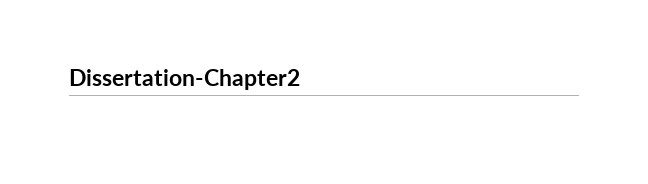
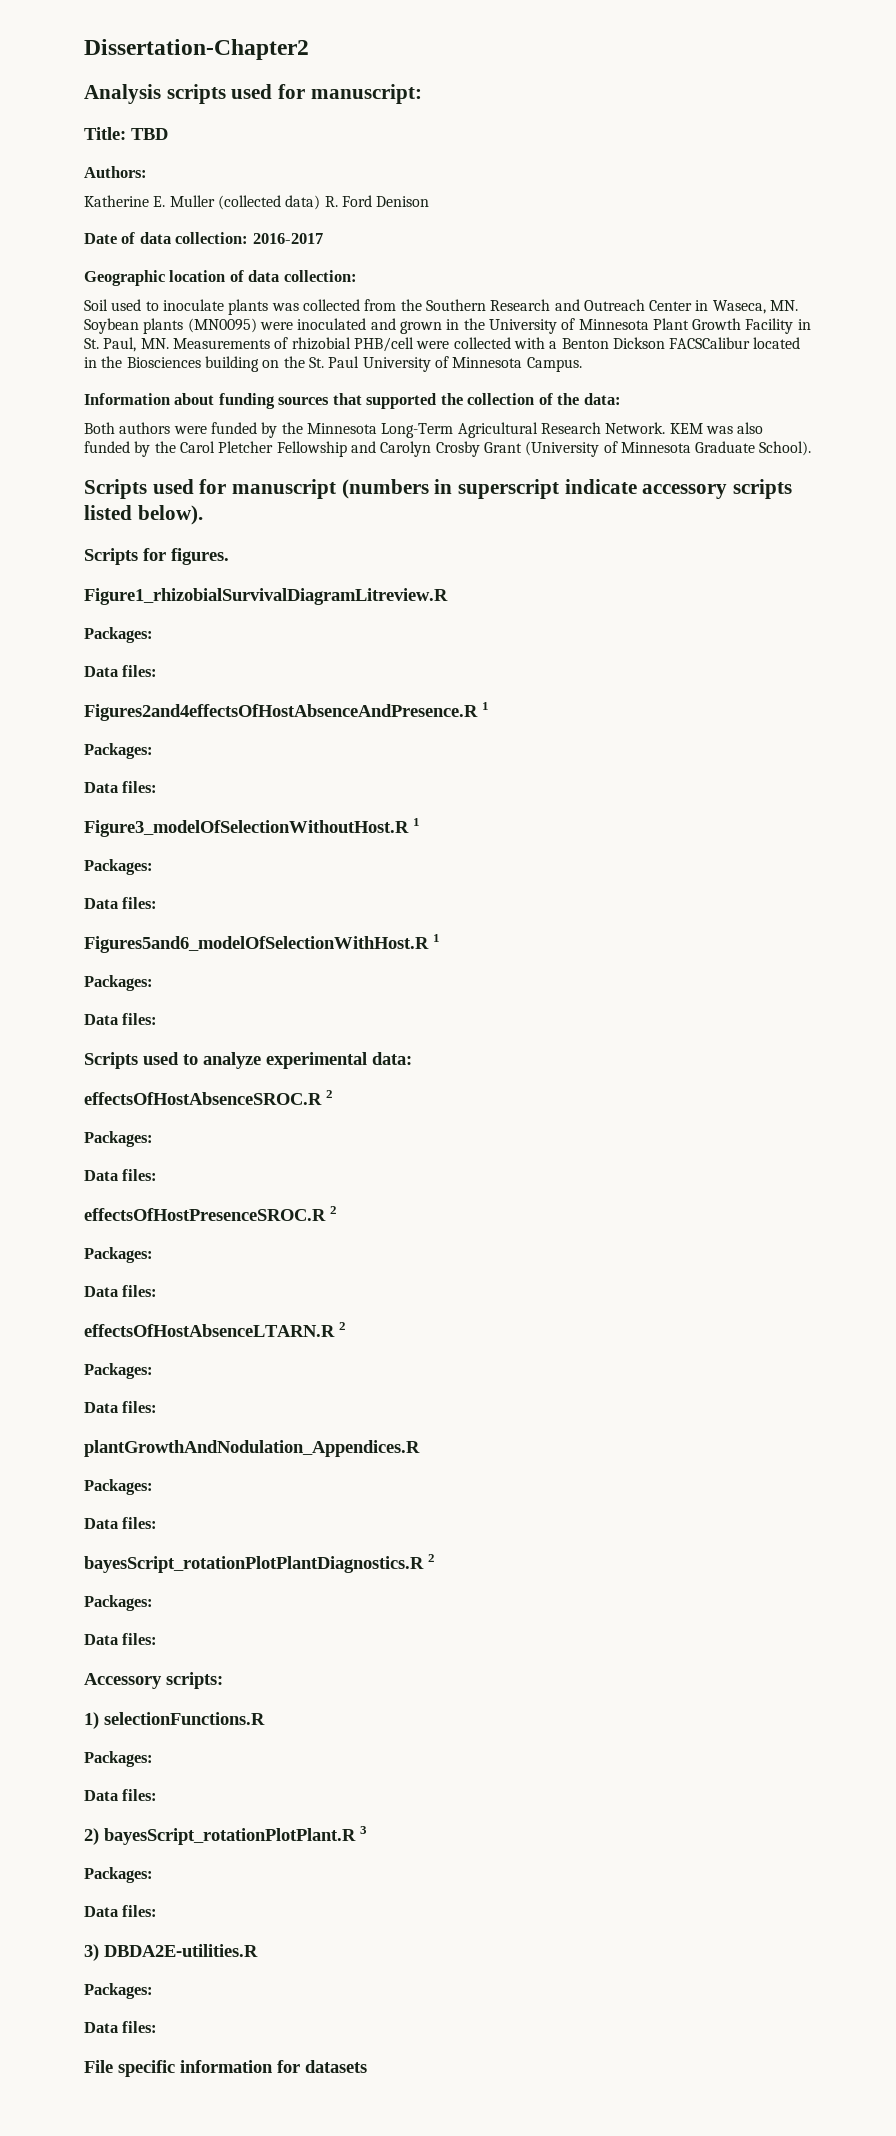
(300, 79) none -> [84,84,422,104] [84,127,168,140] [84,166,147,178] [84,195,430,210] [84,232,323,244] [84,270,357,286] [84,299,799,315] [84,318,811,334] [84,337,801,352] [84,356,582,372] [84,393,621,409] [84,422,764,438] [84,441,812,457] [84,479,793,499] [84,505,203,525] [84,548,229,565] [84,588,448,605] [84,627,153,643] [84,665,158,677] [84,702,489,721] [84,743,153,759] [84,781,158,793] [84,818,420,837] [84,859,153,875] [84,897,158,909] [84,934,440,953] [84,975,153,991] [84,1013,158,1025] [84,1052,412,1069] [84,1090,333,1105] [84,1131,153,1147] [84,1169,158,1181] [84,1206,337,1221] [84,1247,153,1263] [84,1285,158,1297] [84,1322,346,1337] [84,1363,153,1379] [84,1401,158,1413] [84,1440,420,1457] [84,1479,153,1495] [84,1517,158,1529] [84,1554,435,1573] [84,1595,153,1611] [84,1633,158,1645] [84,1672,223,1689] [84,1712,265,1729] [84,1751,153,1767] [84,1789,158,1801] [84,1826,367,1845] [84,1867,153,1883] [84,1905,158,1917] [84,1944,258,1961] [84,1983,153,1999] [84,2021,158,2033] [84,2060,367,2077] // Analysis scripts used for manuscript: // Title: TBD // Authors: // Katherine E. Muller (collected data) R. Ford Denison // Date of data collection: 2016-2017 // Geographic location of data collection: // Soil used to inoculate plants was collected from the Southern Research and Outreach Center in Waseca, MN. Soybean plants (MN0095) were inoculated and grown in the University of Minnesota Plant Growth Facility in St. Paul, MN. Measurements of rhizobial PHB/cell were collected with a Benton Dickson FACSCalibur located in the Biosciences building on the St. Paul University of Minnesota Campus. // Information about funding sources that supported the collection of the data: // Both authors were funded by the Minnesota Long-Term Agricultural Research Network. KEM was also funded by the Carol Pletcher Fellowship and Carolyn Crosby Grant (University of Minnesota Graduate School). // Scripts used for manuscript (numbers in superscript indicate accessory scripts listed below). // Scripts for figures. // Figure1_rhizobialSurvivalDiagramLitreview.R // Packages: // Data files: // Figures2and4effectsOfHostAbsenceAndPresence.R 1 // Packages: // Data files: // Figure3_modelOfSelectionWithoutHost.R 1 // Packages: // Data files: // Figures5and6_modelOfSelectionWithHost.R 1 // Packages: // Data files: // Scripts used to analyze experimental data: // effectsOfHostAbsenceSROC.R 2 // Packages: // Data files: // effectsOfHostPresenceSROC.R 2 // Packages: // Data files: // effectsOfHostAbsenceLTARN.R 2 // Packages: // Data files: // plantGrowthAndNodulation_Appendices.R // Packages: // Data files: // bayesScript_rotationPlotPlantDiagnostics.R 2 // Packages: // Data files: // Accessory scripts: // 1) selectionFunctions.R // Packages: // Data files: // 2) bayesScript_rotationPlotPlant.R 3 // Packages: // Data files: // 3) DBDA2E-utilities.R // Packages: // Data files: // File specific information for datasets

